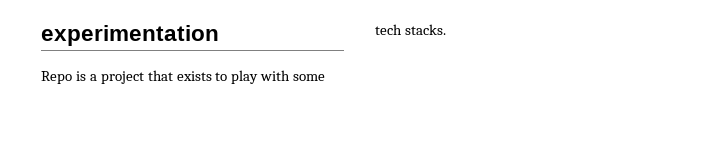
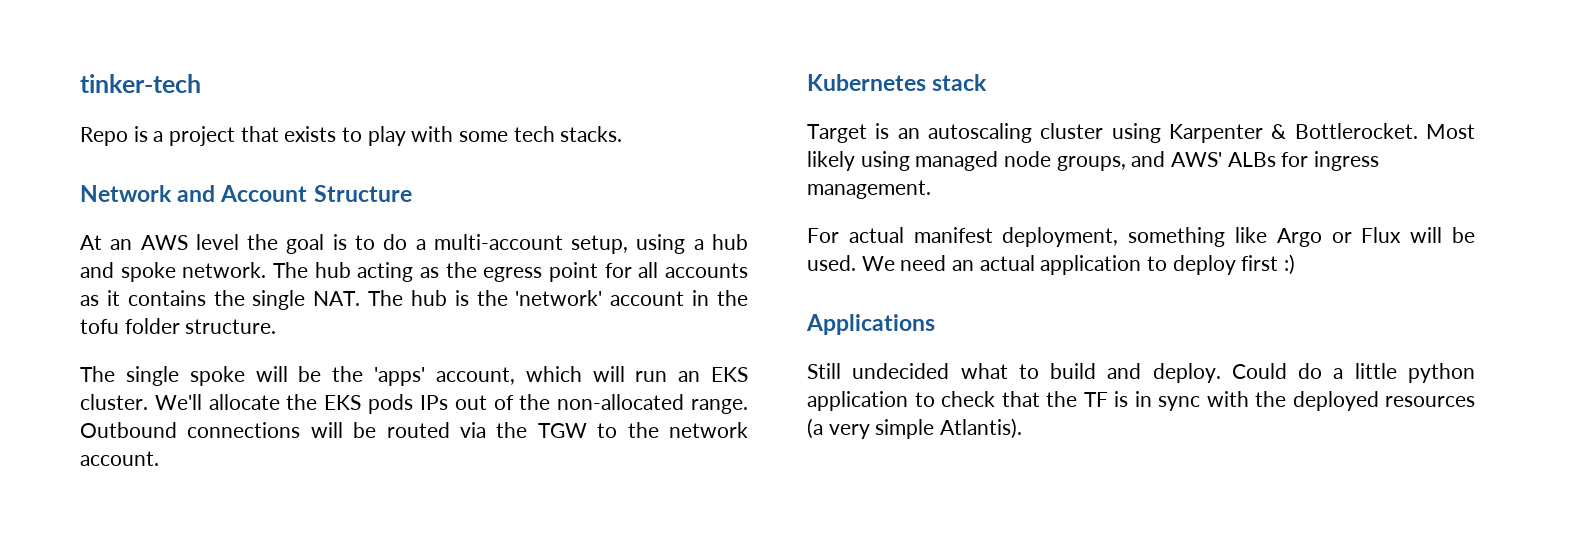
[41,25,219,46] experimentation -> [80,74,201,93] tinker-tech
(446, 29) none -> [80,185,412,202] [80,234,749,254] [80,262,748,282] [80,290,748,310] [80,318,277,334] [80,366,749,386] [80,394,748,414] [80,422,748,438] [80,451,159,466] [807,74,988,91] [807,123,1475,143] [807,151,1380,171] [807,180,931,199] [807,227,1475,247] [807,254,1296,275] [806,314,935,335] [807,363,1475,383] [807,391,1475,411] [807,418,1023,439] // Network and Account Structure // At an AWS level the goal is to do a multi-account setup, using a hub and spoke network. The hub acting as the egress point for all accounts as it contains the single NAT. The hub is the 'network' account in the tofu folder structure. // The single spoke will be the 'apps' account, which will run an EKS cluster. We'll allocate the EKS pods IPs out of the non-allocated range. Outbound connections will be routed via the TGW to the network account. // Kubernetes stack // Target is an autoscaling cluster using Karpenter & Bottlerocket. Most likely using managed node groups, and AWS' ALBs for ingress management. // For actual manifest deployment, something like Argo or Flux will be used. We need an actual application to deploy first :) // Applications // Still undecided what to build and deploy. Could do a little python application to check that the TF is in sync with the deployed resources (a very simple Atlantis).

